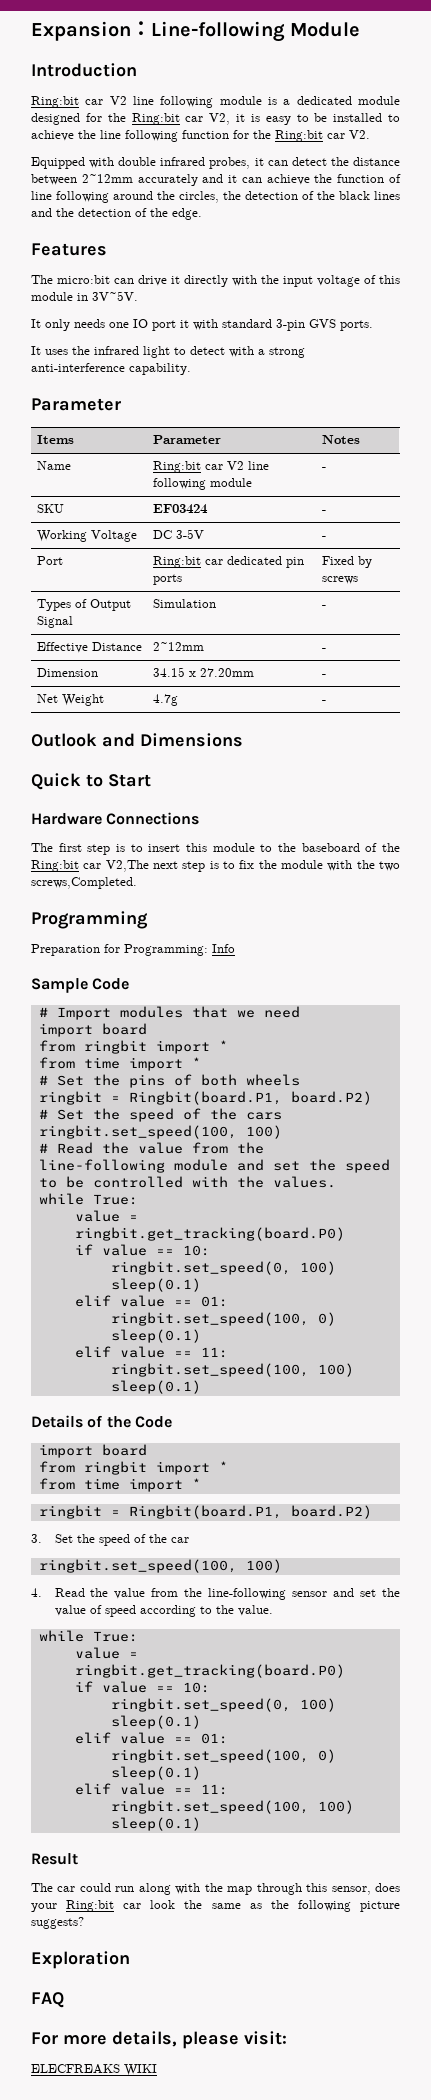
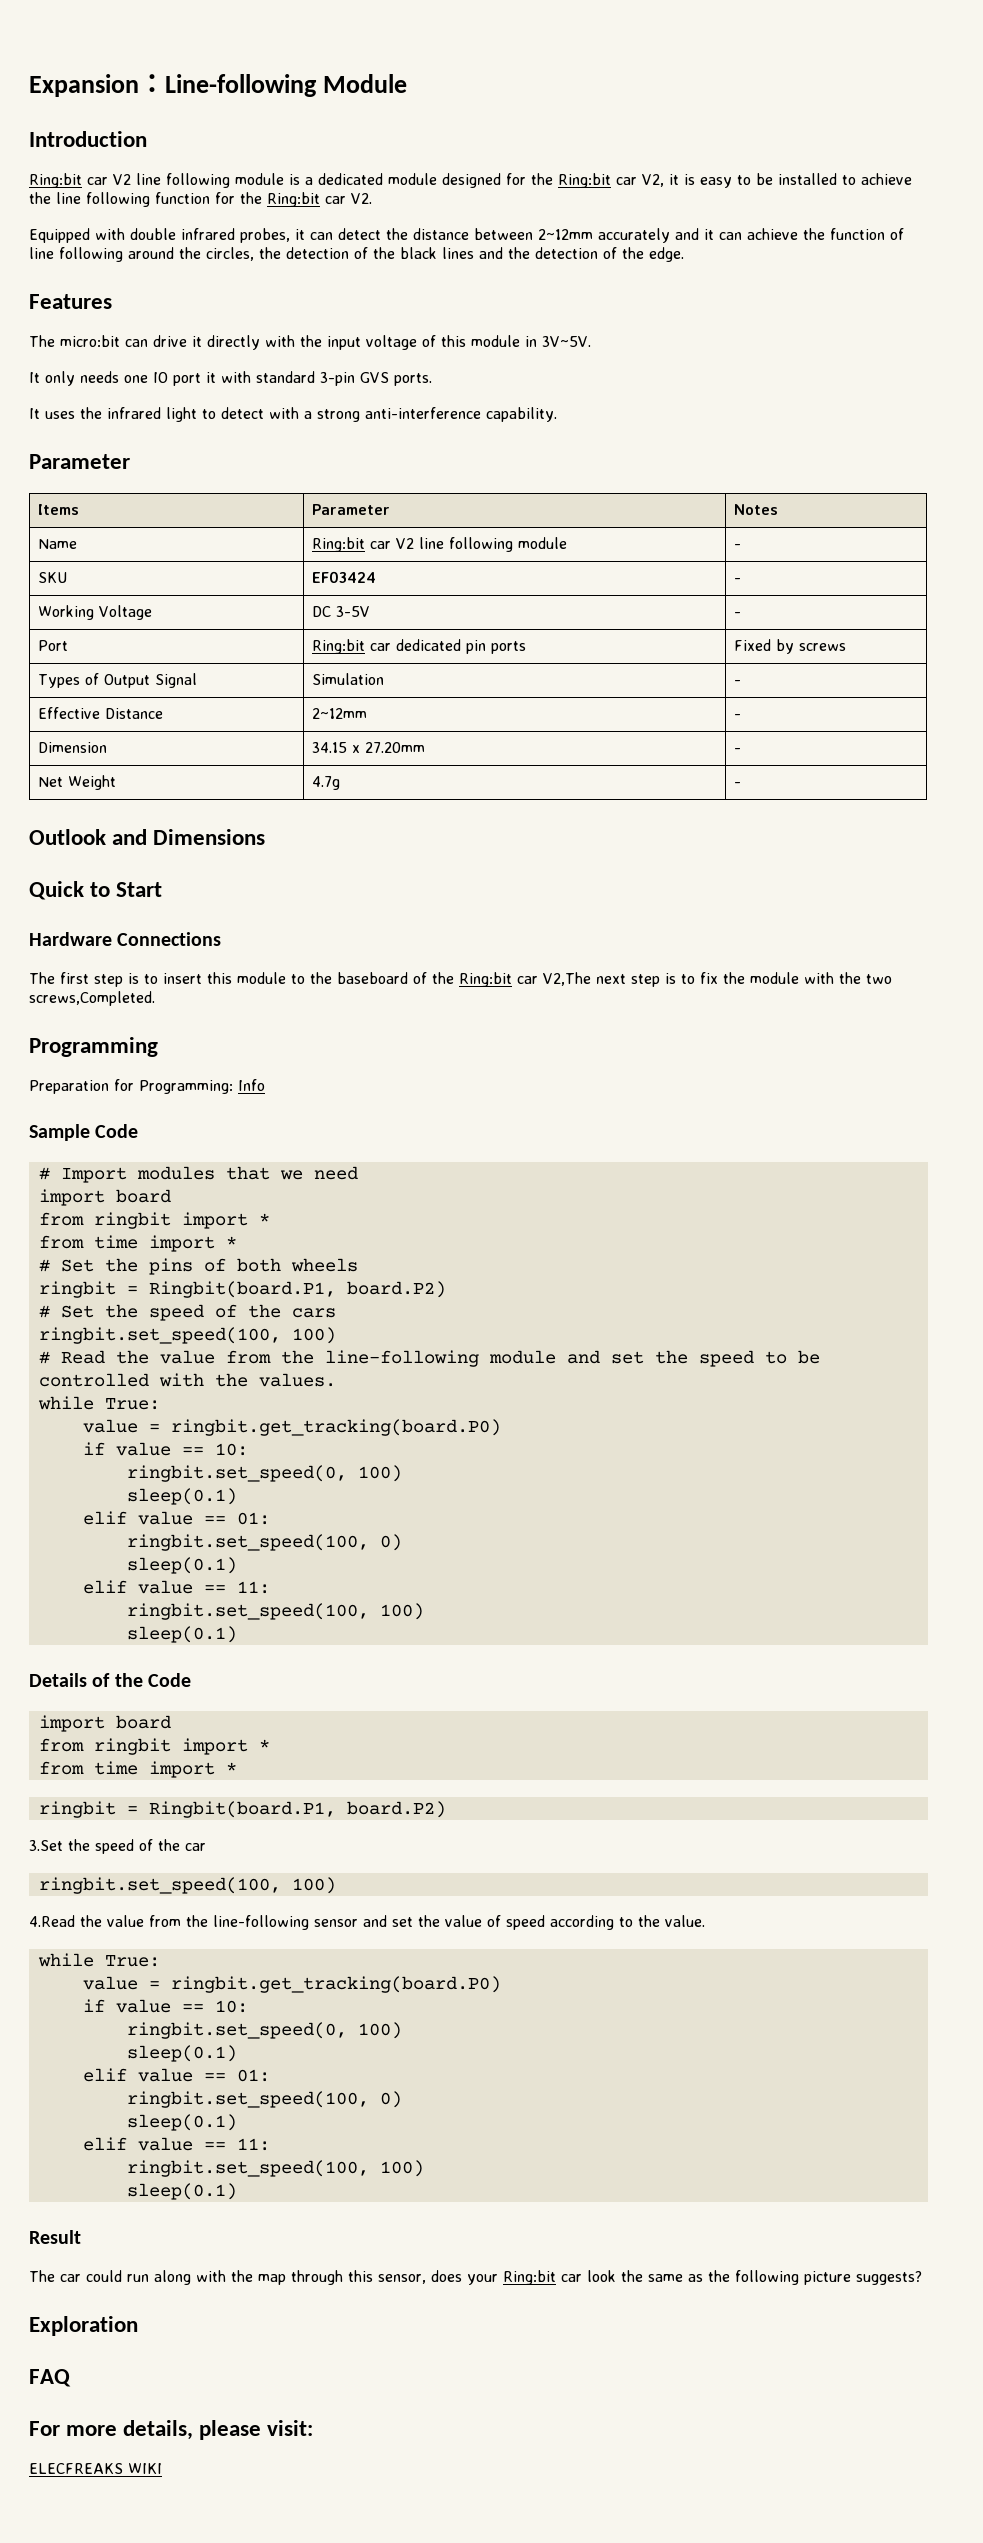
[31,1534,73,1543] 3. Set -> [29,1840,63,1851] 3.Set
[31,1588,85,1597] 4. Read -> [29,1915,75,1927] 4.Read

